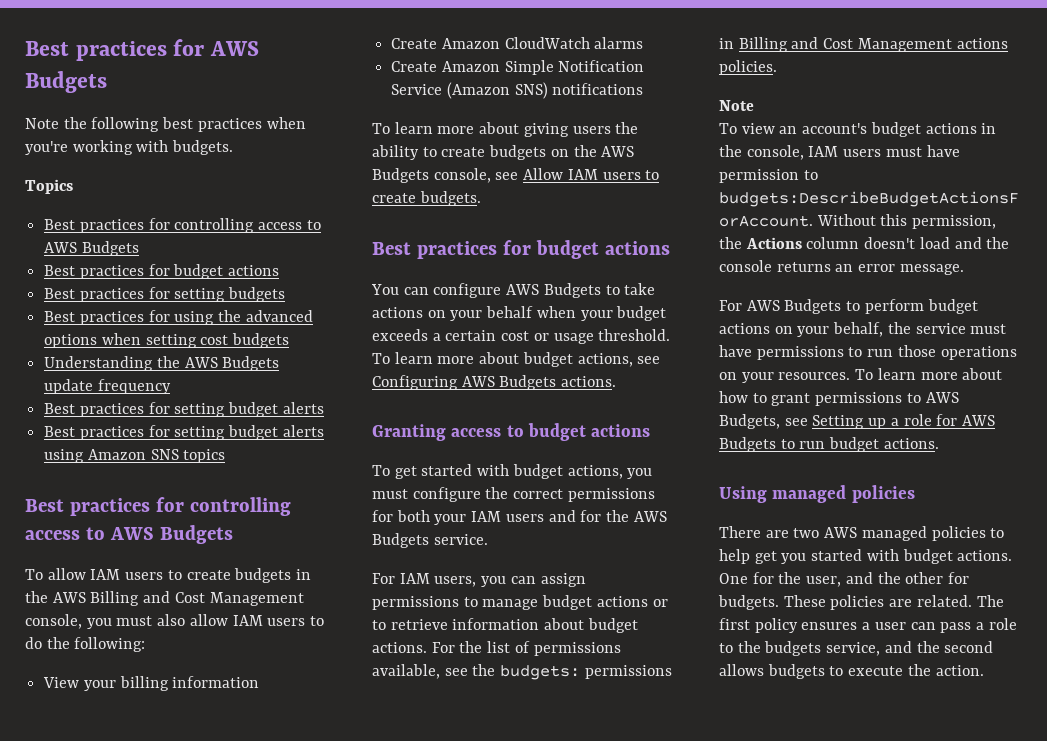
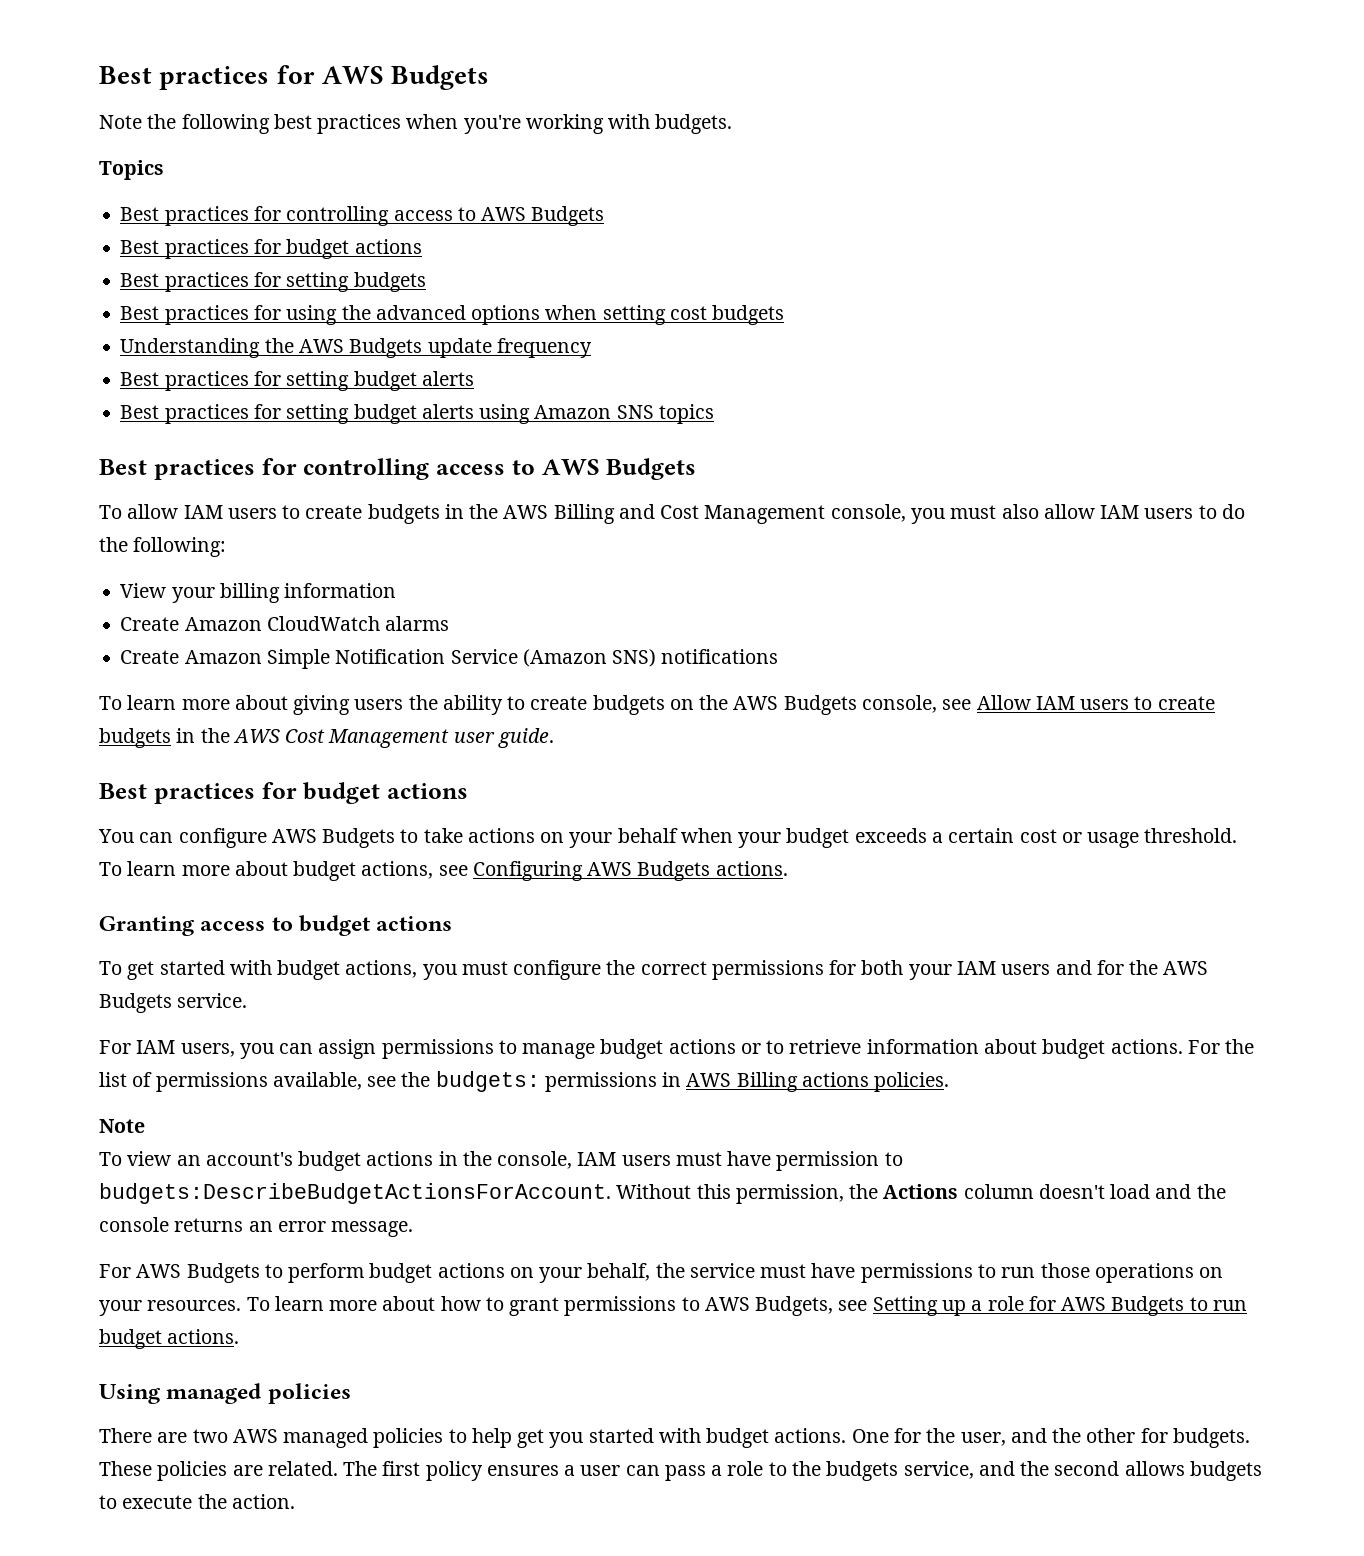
[419,191,481,206] budgets. -> [99,728,554,748] budgets in the AWS Cost Management user guide.
[738,37,952,52] Billing and Cost Management -> [686,1072,798,1092] AWS Billing

